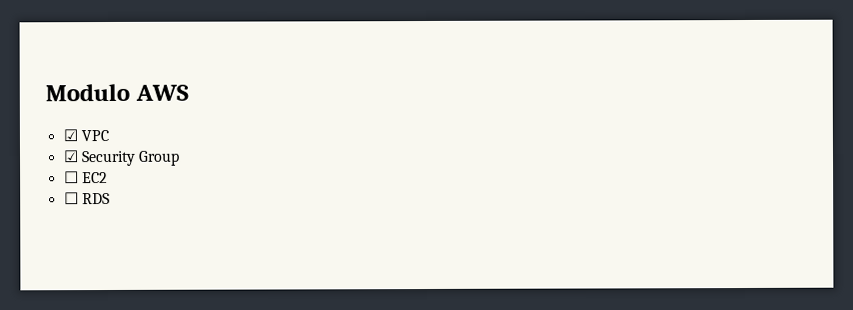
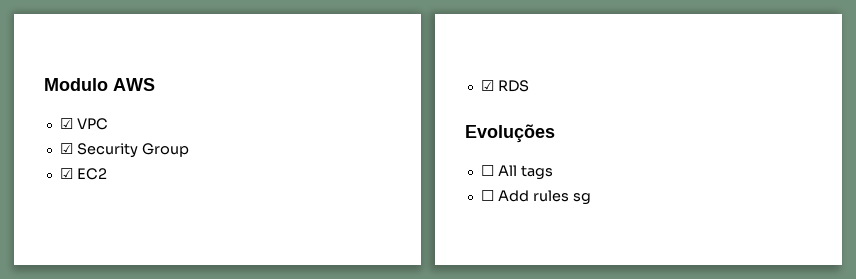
[63,171,79,184] ☐ -> [59,168,73,179] ☑
[63,192,110,205] ☐ RDS -> [480,80,529,92] [465,124,555,143] [480,165,553,180] [480,190,591,205] ☑ RDS // Evoluções // ☐ All tags // ☐ Add rules sg

